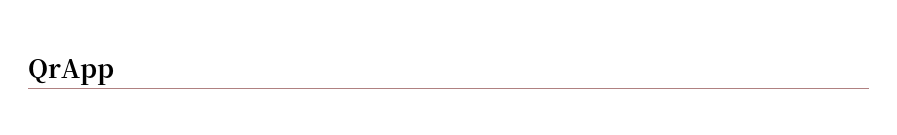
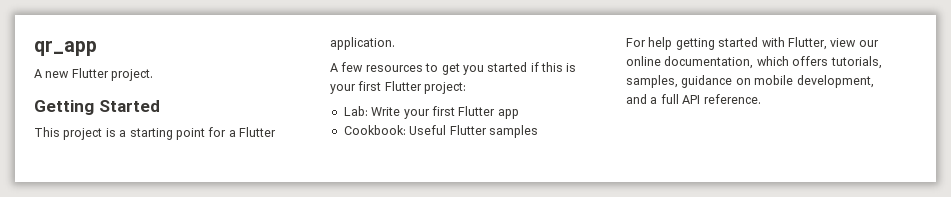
[28,59,114,85] QrApp -> [34,40,97,56] [34,68,154,81] [34,100,160,115] [34,127,276,140] [330,37,395,50] [330,62,577,75] [330,81,467,94] [343,106,519,119] [343,125,538,138] [626,37,879,50] [626,56,882,69] [626,75,874,88] [626,94,761,104] qr_app // A new Flutter project. // Getting Started // This project is a starting point for a Flutter application. // A few resources to get you started if this is your first Flutter project: // Lab: Write your first Flutter app // Cookbook: Useful Flutter samples // For help getting started with Flutter, view our online documentation, which offers tutorials, samples, guidance on mobile development, and a full API reference.

